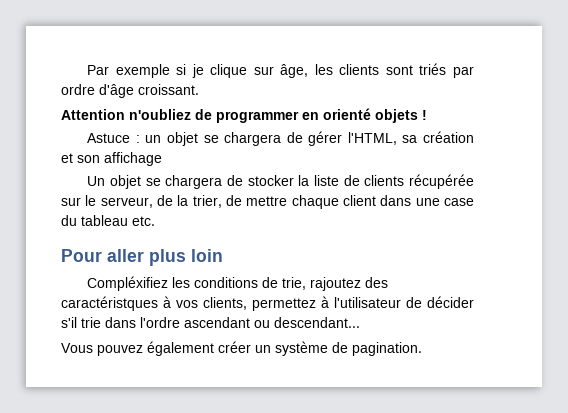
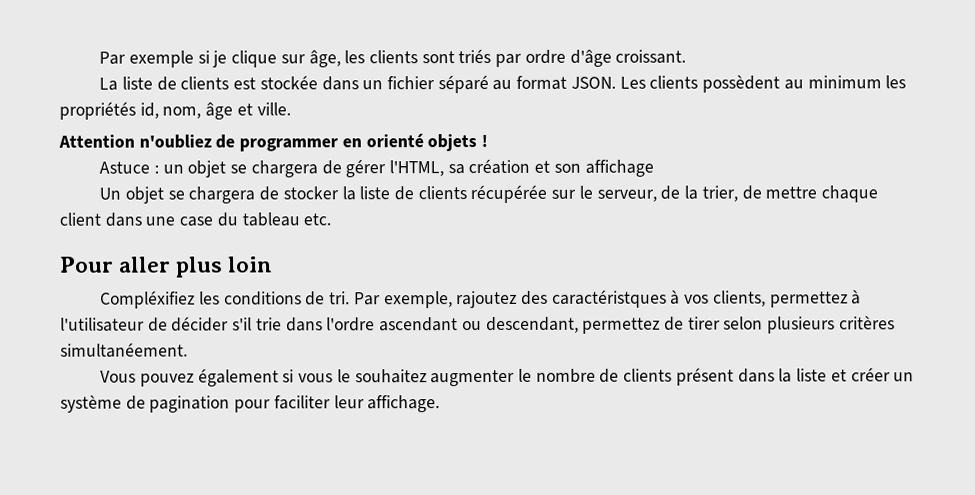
(199, 89) none -> [99,74,907,94] [59,101,291,120] // La liste de clients est stockée dans un fichier séparé au format JSON. Les clients possèdent au minimum les propriétés id, nom, âge et ville.
[282,277,307,290] trie, -> [329,291,453,309] tri. Par exemple,
[274,317,360,328] [61,341,422,356] descendant... // Vous pouvez également créer un système de pagination. -> [485,315,895,334] [60,342,188,358] [100,367,915,387] [60,394,441,413] descendant, permettez de tirer selon plusieurs critères simultanéement. // Vous pouvez également si vous le souhaitez augmenter le nombre de clients présent dans la liste et créer un système de pagination pour faciliter leur affichage.

